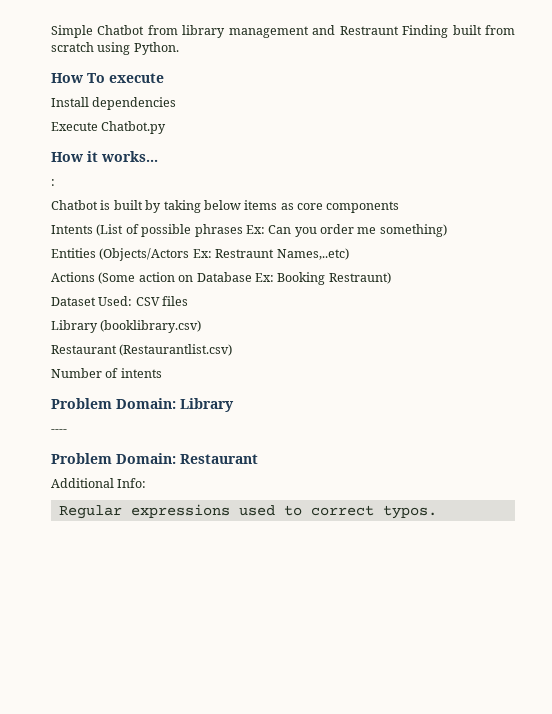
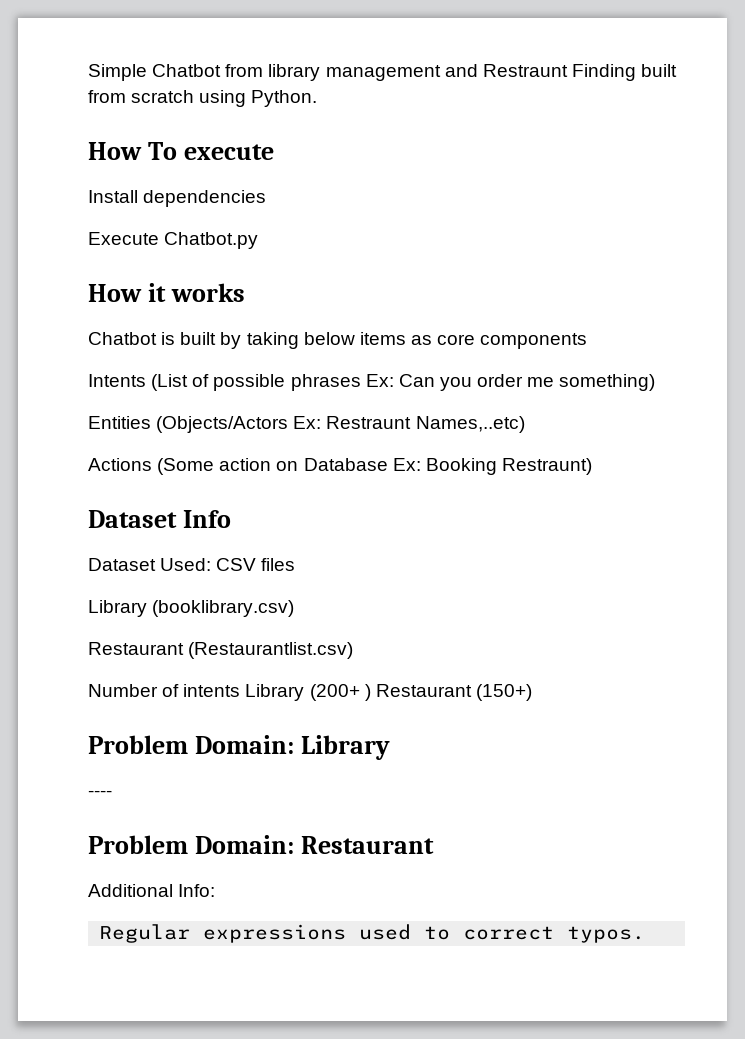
[101,151,158,162] [51,179,55,186] works... // : -> [171,283,246,302] works
(391, 278) none -> [88,510,232,528] // Dataset Info
(162, 373) none -> [245,684,532,701] Library (200+ ) Restaurant (150+)

